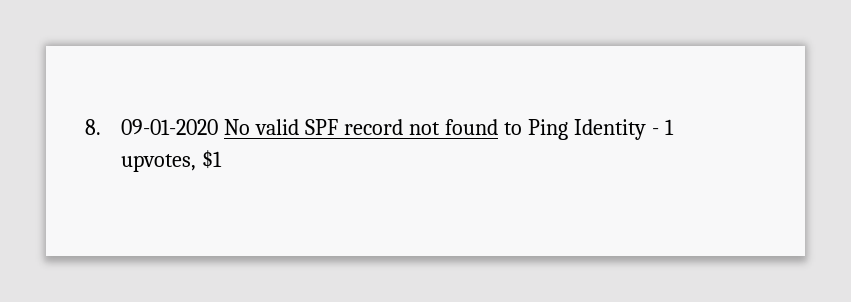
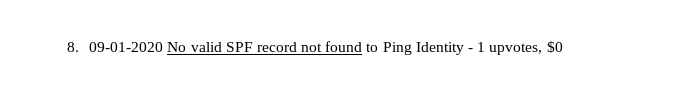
[202,150,223,169] $1 -> [546,41,563,53] $0

